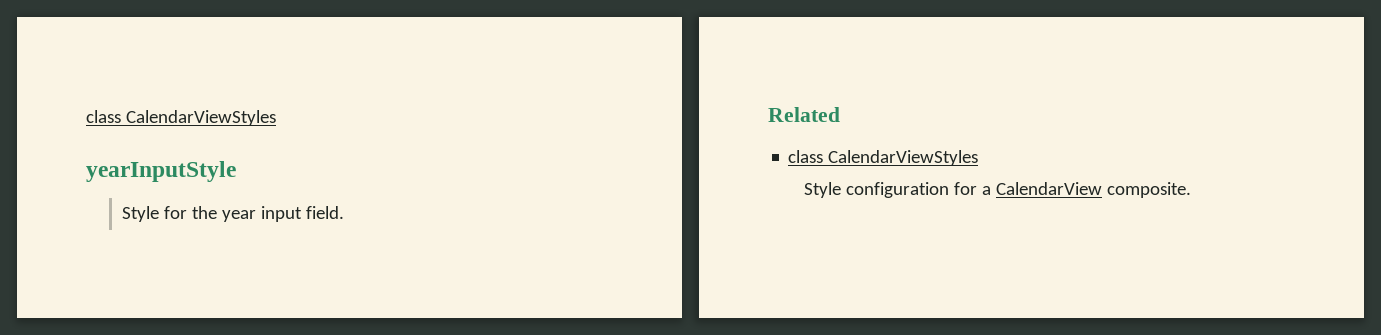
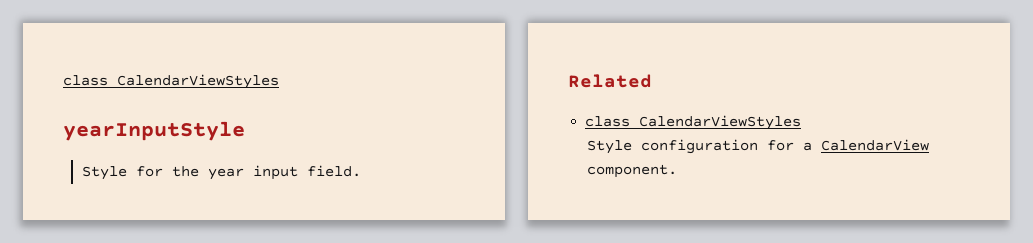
[1106,182,1191,198] composite. -> [586,164,677,178] component.

